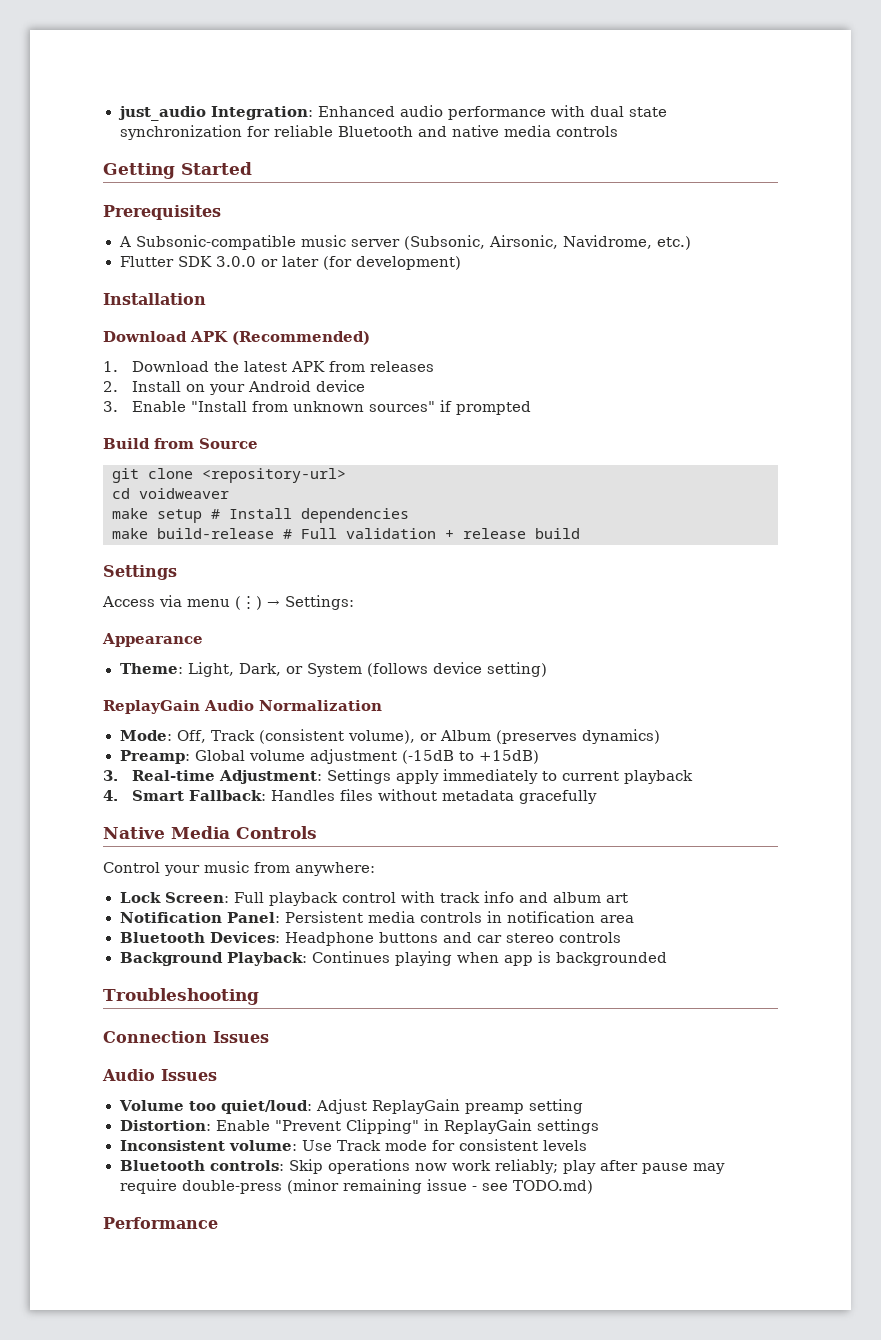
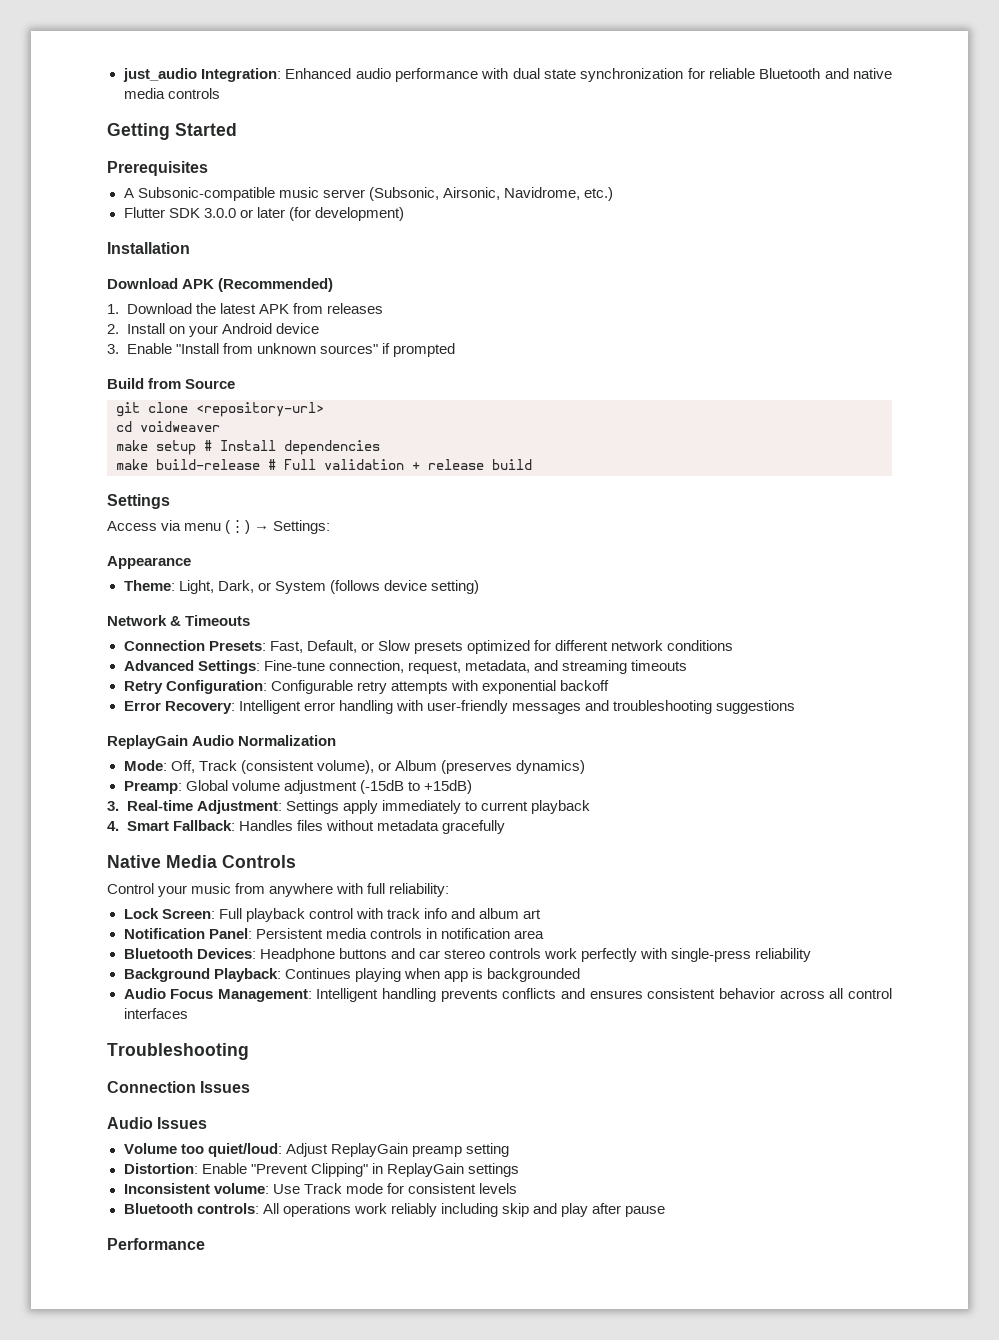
(547, 669) none -> [107,615,251,626] [123,640,734,654] [123,660,687,674] [123,680,609,694] [123,700,795,714] // Network & Timeouts // Connection Presets: Fast, Default, or Slow presets optimized for different network conditions // Advanced Settings: Fine-tune connection, request, metadata, and streaming timeouts // Retry Configuration: Configurable retry attempts with exponential backoff // Error Recovery: Intelligent error handling with user-friendly messages and troubleshooting suggestions
[295,862,375,876] anywhere: -> [269,883,450,897] anywhere with full reliability:
(621, 937) none -> [543,948,812,962] work perfectly with single-press reliability
(667, 959) none -> [123,988,892,1002] [123,1008,188,1019] // Audio Focus Management: Intelligent handling prevents conflicts and ensures consistent behavior across all control interfaces
[288,1159,725,1174] [119,1179,594,1194] Skip operations now work reliably; play after pause may require double-press (minor remaining issue - see TODO.md) -> [262,1203,666,1217] All operations work reliably including skip and play after pause

